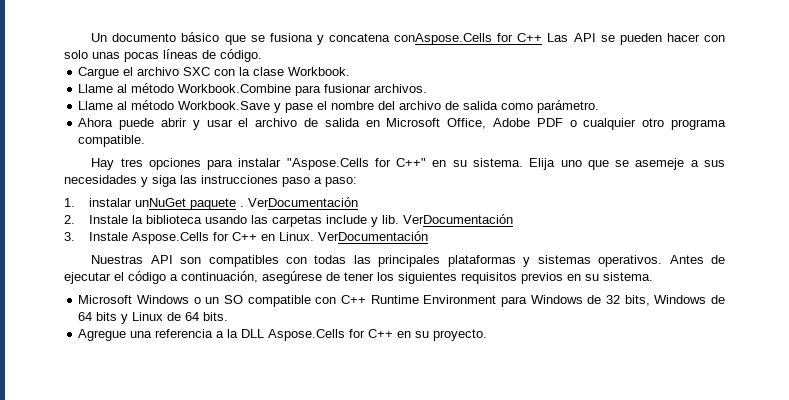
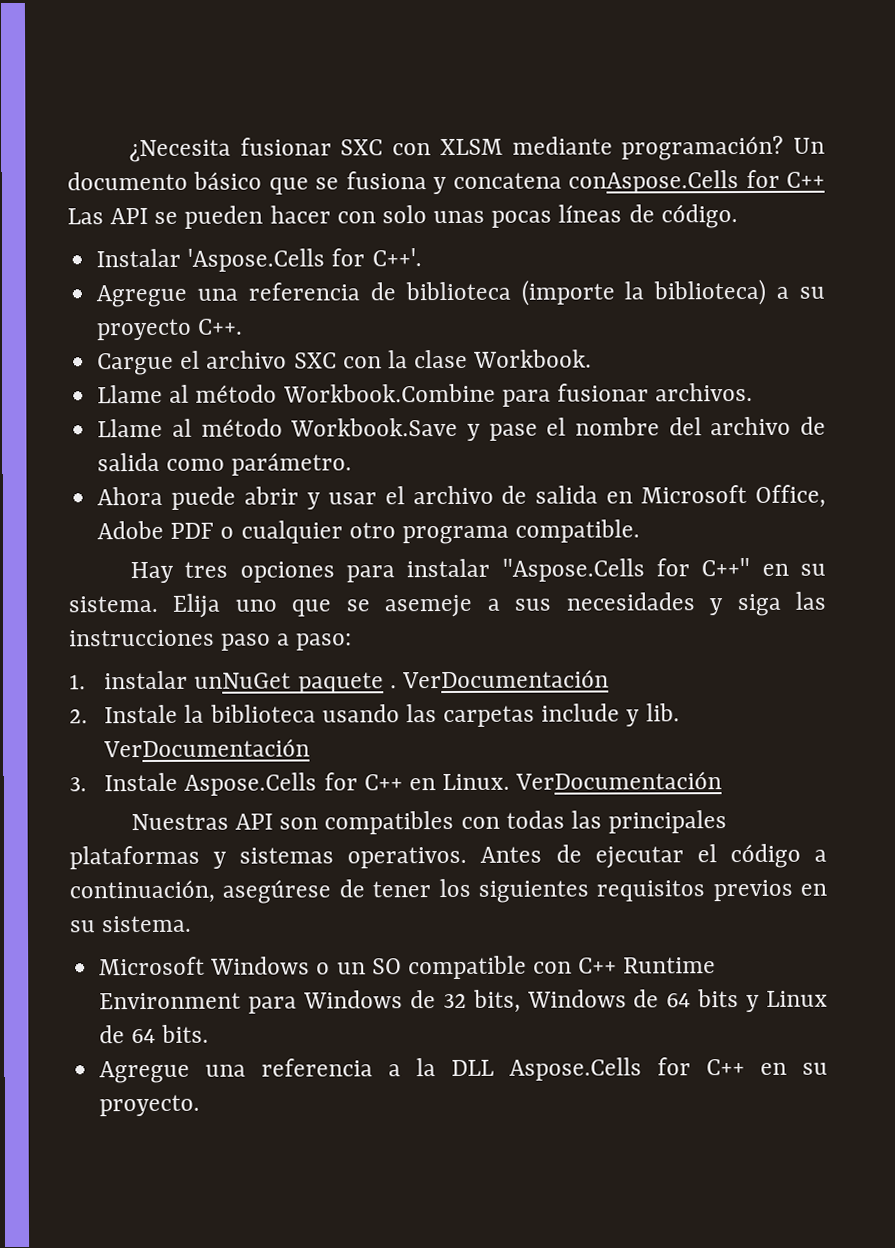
(91, 37) none -> [129,135,785,163] ¿Necesita fusionar SXC con XLSM mediante programación?
(262, 55) none -> [96,248,422,272] [96,278,826,308] [96,318,244,341] // Instalar 'Aspose.Cells for C++'. // Agregue una referencia de biblioteca (importe la biblioteca) a su proyecto C++.

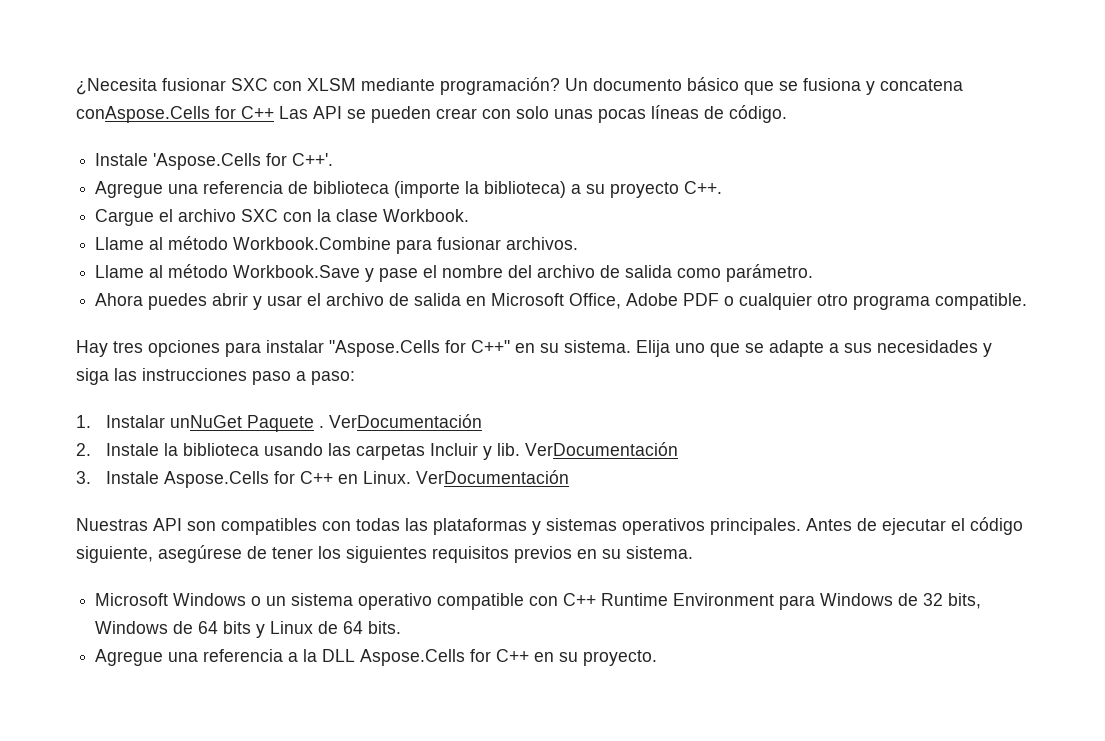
[269,205,331,224] hacer -> [436,108,477,119] crear
[96,248,182,268] Instalar -> [95,153,149,166] Instale
[171,486,237,510] puede -> [148,293,208,310] puedes
[384,594,473,618] asemeje -> [769,340,824,357] adapte
[104,670,384,694] instalar unNuGet paquete -> [106,415,315,432] Instalar unNuGet Paquete
[541,703,621,722] include -> [430,443,479,456] Incluir
[608,810,728,834] principales -> (428, 524) none
[347,846,468,869] operativos. -> [622,518,801,535] operativos principales.
[813,849,827,862] [69,879,215,904] a continuación, -> [76,546,153,563] siguiente,
[371,958,402,975] SO -> [291,593,433,610] sistema operativo

